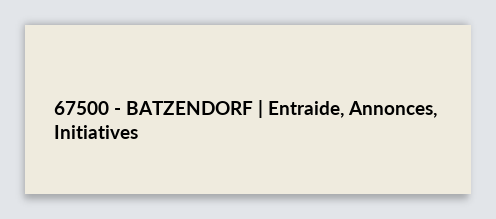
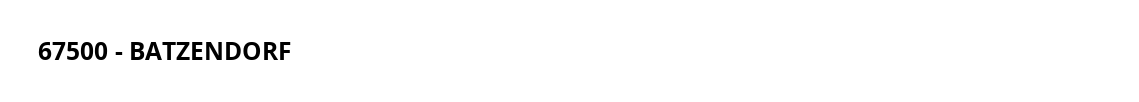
[258,100,437,118] [54,125,138,139] | Entraide, Annonces, Initiatives -> (292, 51) none

